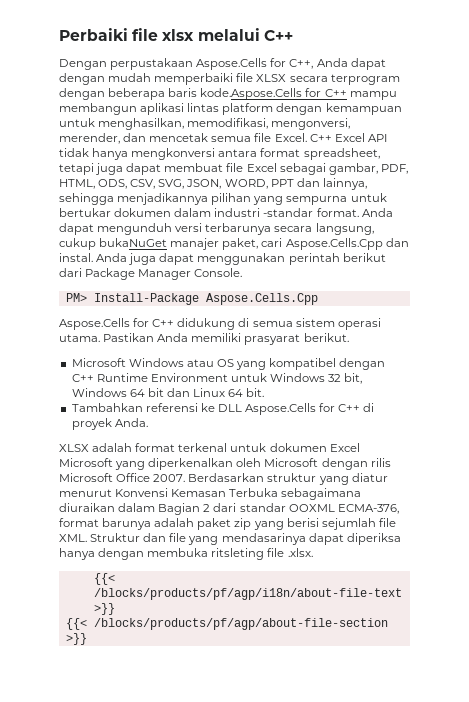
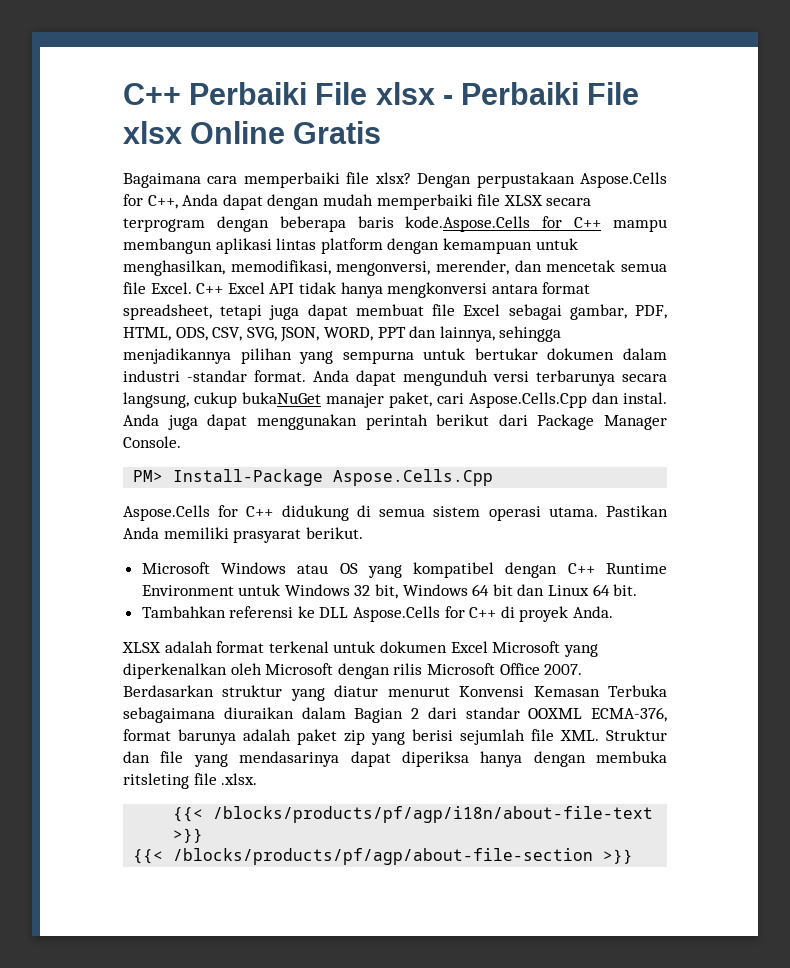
[59,28,293,41] Perbaiki file xlsx melalui C++ // -> [123,82,640,105] [123,121,382,144] [123,172,411,188] C++ Perbaiki File xlsx - Perbaiki File xlsx Online Gratis // Bagaimana cara memperbaiki file xlsx?

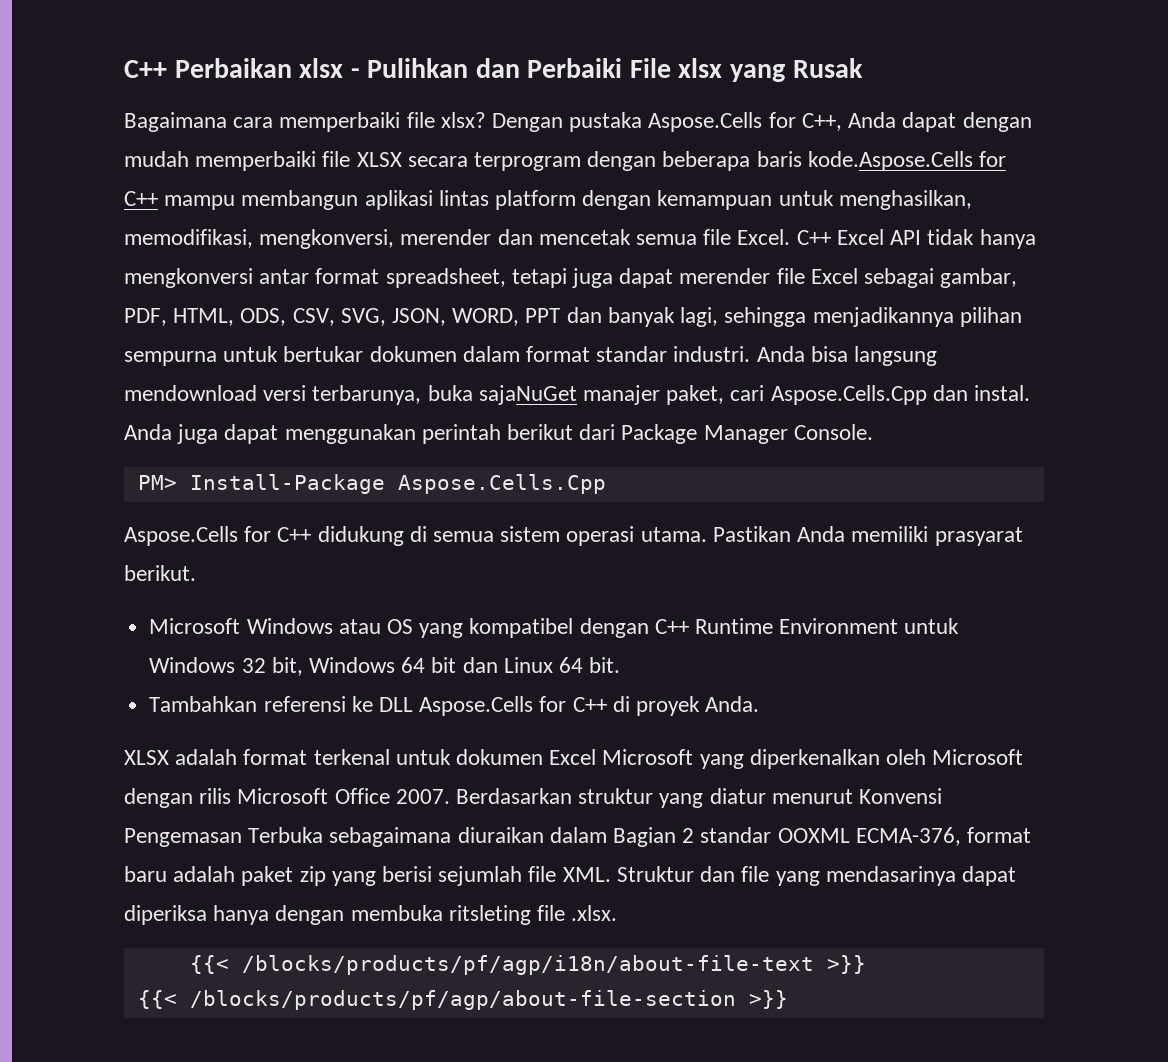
[123,82,640,105] [123,121,382,144] C++ Perbaiki File xlsx - Perbaiki File xlsx Online Gratis -> [124,58,863,82] C++ Perbaikan xlsx - Pulihkan dan Perbaiki File xlsx yang Rusak
[476,172,575,188] perpustakaan -> [569,112,643,132] pustaka
[336,260,510,276] mengonversi, merender, -> [259,229,492,249] mengkonversi, merender
[491,284,538,294] antara -> [259,269,310,284] antar
[355,304,424,316] membuat -> [679,268,771,284] merender
[439,326,495,342] lainnya, -> [607,307,719,327] banyak lagi,
[299,351,334,364] yang -> (1022, 317) none
[123,370,667,386] [123,392,321,408] industri -standar format. Anda dapat mengunduh versi terbarunya secara langsung, cukup bukaNuGet -> [526,346,938,366] [124,385,577,405] format standar industri. Anda bisa langsung mendownload versi terbarunya, buka sajaNuGet
[533,686,600,697] Kemasan -> [124,828,242,847] Pengemasan
[427,707,457,719] dari -> (695, 835) none
[178,729,236,745] barunya -> [124,866,167,882] baru

